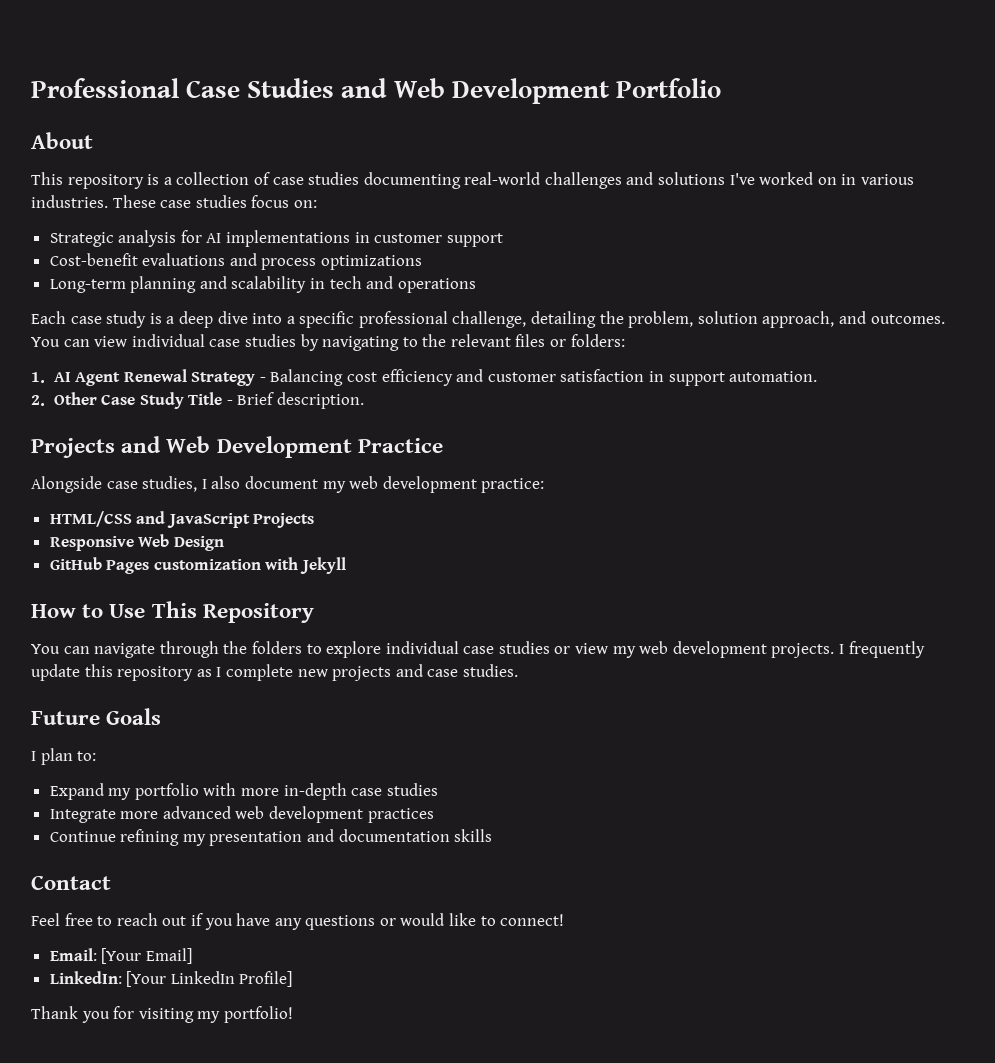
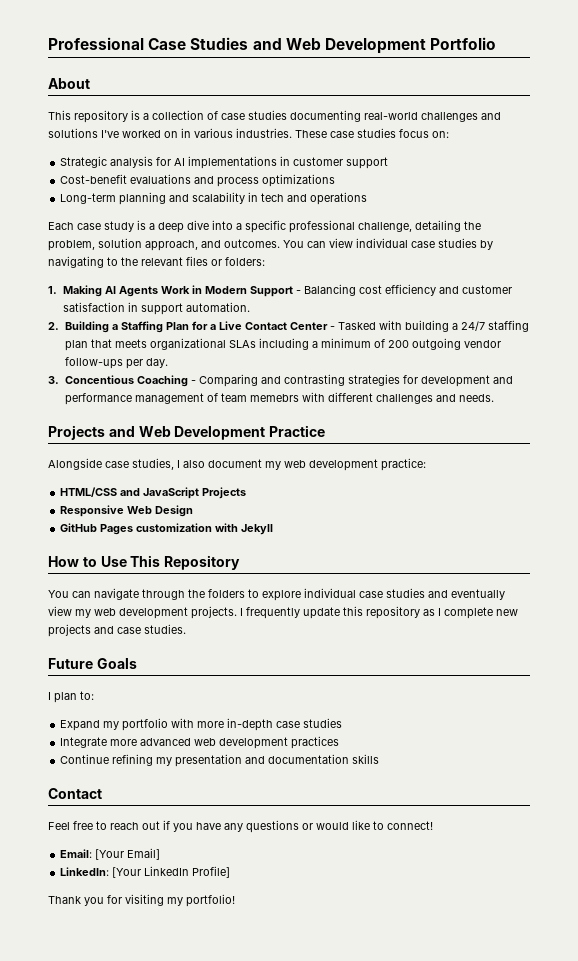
[53,369,256,386] AI Agent Renewal Strategy -> [62,285,293,297] Making AI Agents Work in Modern Support
[53,392,365,409] Other Case Study Title - Brief description. -> [64,320,529,333] [64,338,501,351] [64,357,168,369] [48,374,513,387] [64,392,494,405] Building a Staffing Plan for a Live Contact Center - Tasked with building a 24/7 staffing plan that meets organizational SLAs including a minimum of 200 outgoing vendor follow-ups per day. // 3. Concentious Coaching - Comparing and contrasting strategies for development and performance management of team memebrs with different challenges and needs.
[554,646,571,654] or -> [428,589,505,600] and eventually

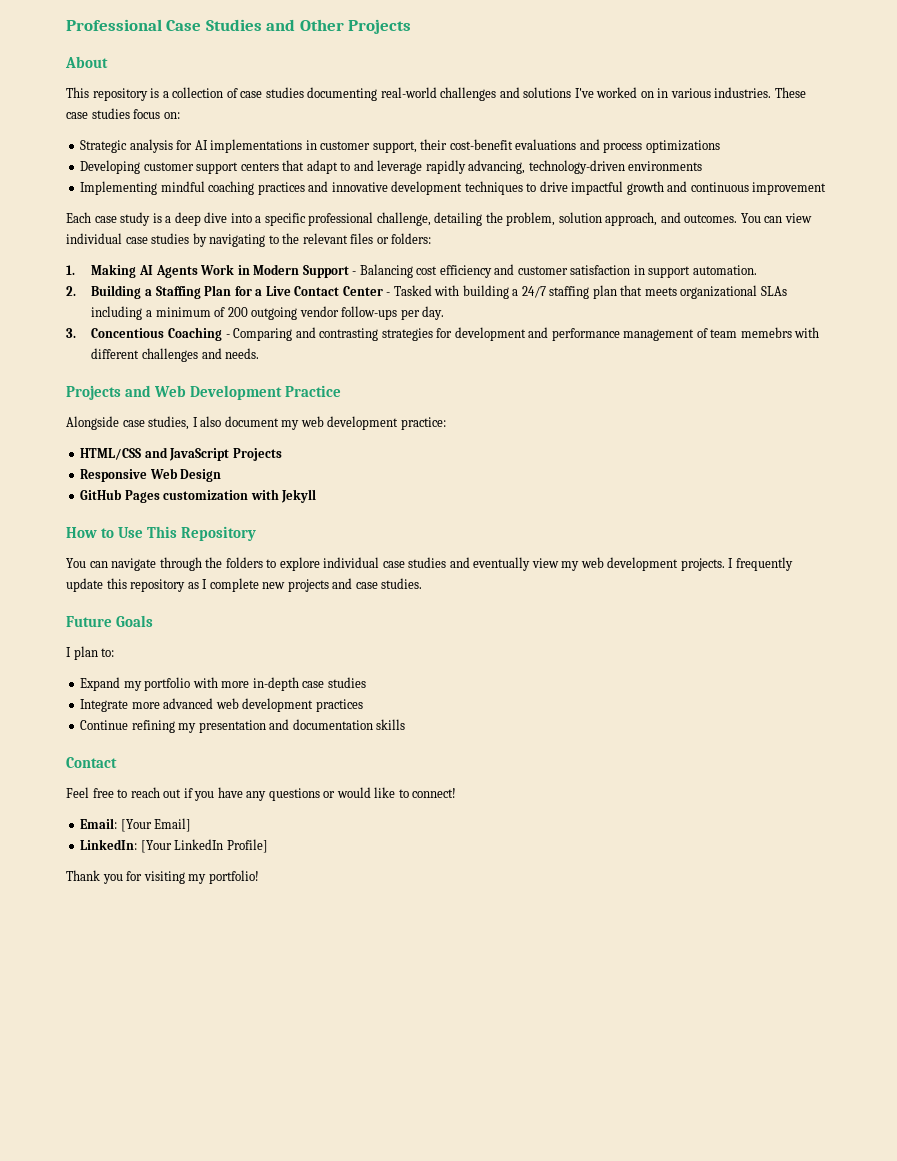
[285,37,497,54] Web Development Portfolio -> [299,19,412,34] Other Projects
[346,157,389,169] [60,174,128,184] support // Cost-benefit -> [372,139,513,153] support, their cost-benefit
[60,192,368,205] Long-term planning and scalability in tech and operations -> [80,160,703,174] [80,181,827,195] Developing customer support centers that adapt to and leverage rapidly advancing, technology-driven environments // Implementing mindful coaching practices and innovative development techniques to drive impactful growth and continuous improvement

